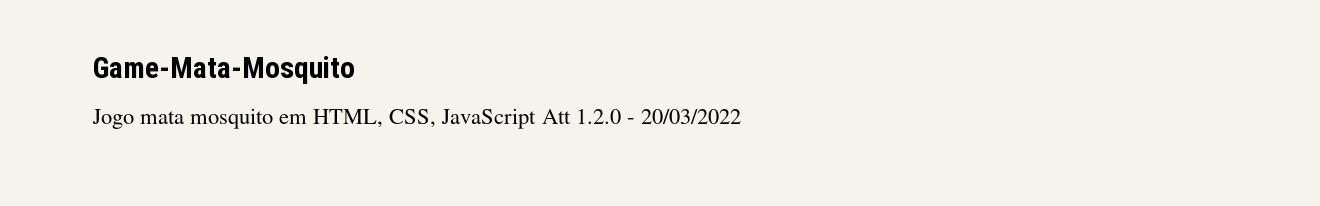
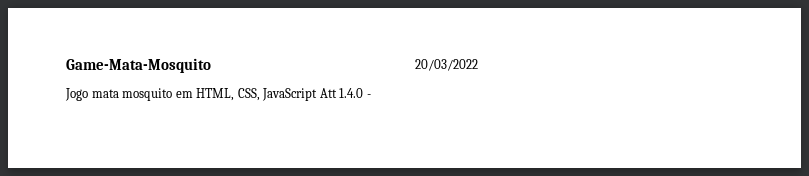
[575,109,621,124] 1.2.0 -> [339,88,364,98] 1.4.0

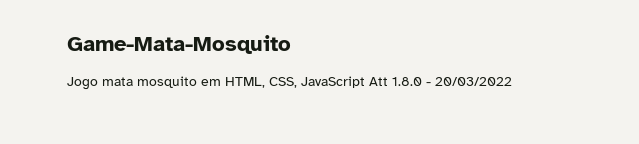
[339,88,364,98] 1.4.0 -> [392,77,422,86] 1.8.0

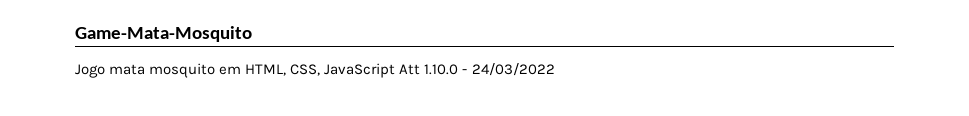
[392,77,512,86] 1.8.0 - 20/03/2022 -> [424,63,555,76] 1.10.0 - 24/03/2022

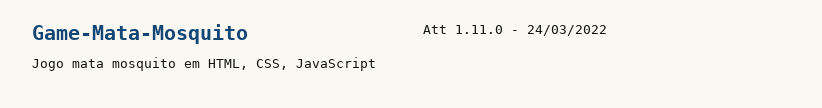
[424,64,459,75] 1.10.0 -> [455,25,503,34] 1.11.0

